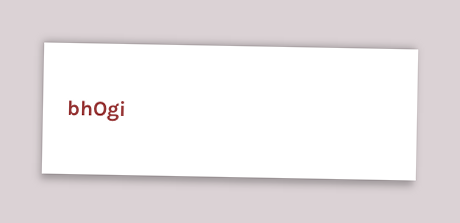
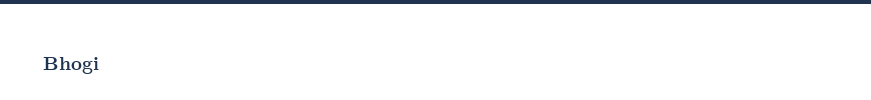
[66,99,127,123] bhOgi -> [43,57,99,74] Bhogi

